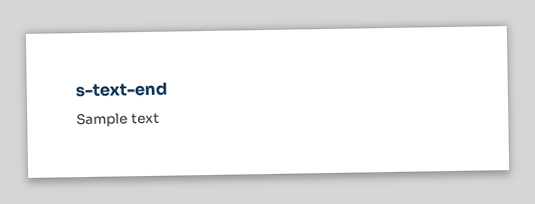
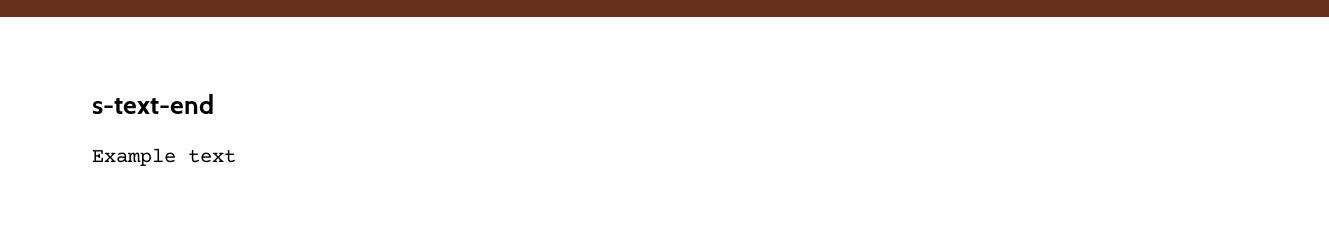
[76,112,128,128] Sample -> [92,148,176,166] Example

